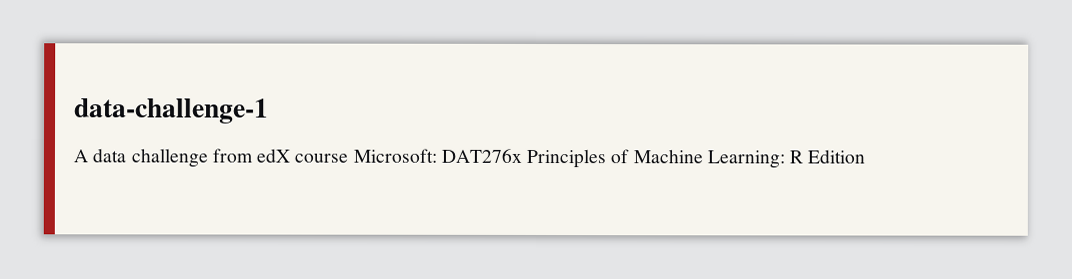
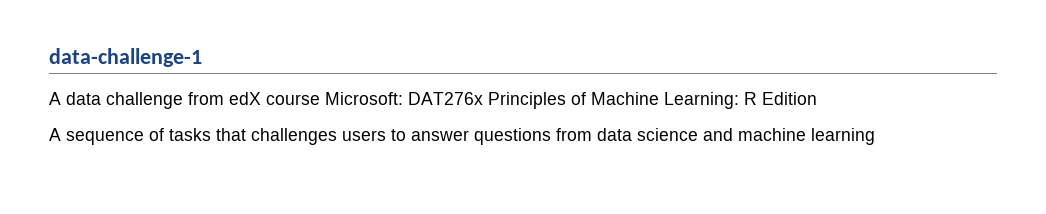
(866, 156) none -> [49,128,875,145] // A sequence of tasks that challenges users to answer questions from data science and machine learning

